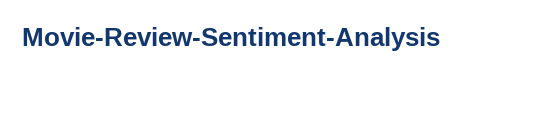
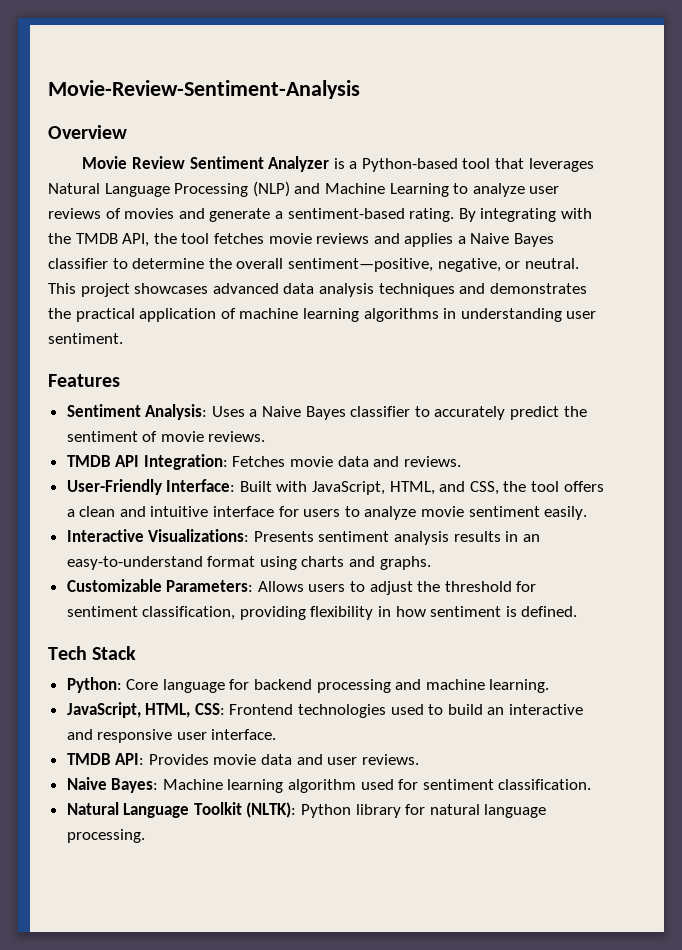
(440, 39) none -> [48,125,127,139] [82,156,594,172] [48,181,560,197] [48,208,592,222] [48,233,555,247] [48,258,579,272] [48,283,587,297] [48,308,597,322] [48,333,123,344] [48,374,120,387] [66,404,587,420] [66,431,266,442] [66,454,461,470] [66,479,604,495] [66,506,588,520] [66,529,540,545] [66,556,431,570] [66,579,537,595] [66,606,578,620] [48,646,137,660] [66,677,550,693] [66,702,584,718] [66,729,277,743] [66,753,419,765] [66,777,592,793] [66,802,547,818] [66,829,145,843] // Overview // Movie Review Sentiment Analyzer is a Python-based tool that leverages Natural Language Processing (NLP) and Machine Learning to analyze user reviews of movies and generate a sentiment-based rating. By integrating with the TMDB API, the tool fetches movie reviews and applies a Naive Bayes classifier to determine the overall sentiment—positive, negative, or neutral. This project showcases advanced data analysis techniques and demonstrates the practical application of machine learning algorithms in understanding user sentiment. // Features // Sentiment Analysis: Uses a Naive Bayes classifier to accurately predict the sentiment of movie reviews. // TMDB API Integration: Fetches movie data and reviews. // User-Friendly Interface: Built with JavaScript, HTML, and CSS, the tool offers a clean and intuitive interface for users to analyze movie sentiment easily. // Interactive Visualizations: Presents sentiment analysis results in an easy-to-understand format using charts and graphs. // Customizable Parameters: Allows users to adjust the threshold for sentiment classification, providing flexibility in how sentiment is defined. // Tech Stack // Python: Core language for backend processing and machine learning. // JavaScript, HTML, CSS: Frontend technologies used to build an interactive and responsive user interface. // TMDB API: Provides movie data and user reviews. // Naive Bayes: Machine learning algorithm used for sentiment classification. // Natural Language Toolkit (NLTK): Python library for natural language processing.

